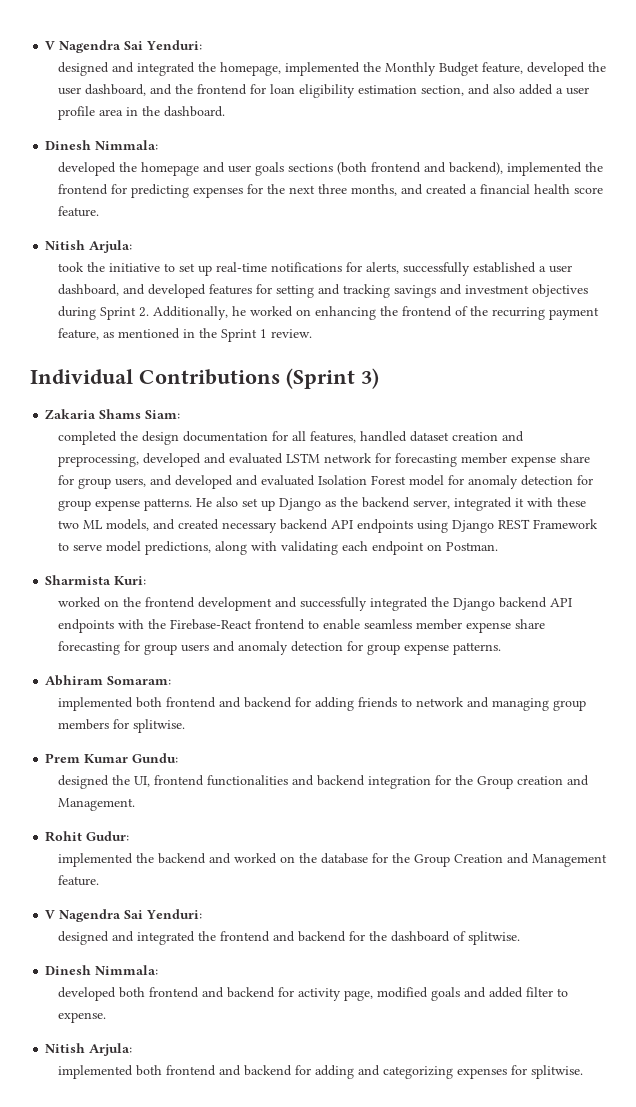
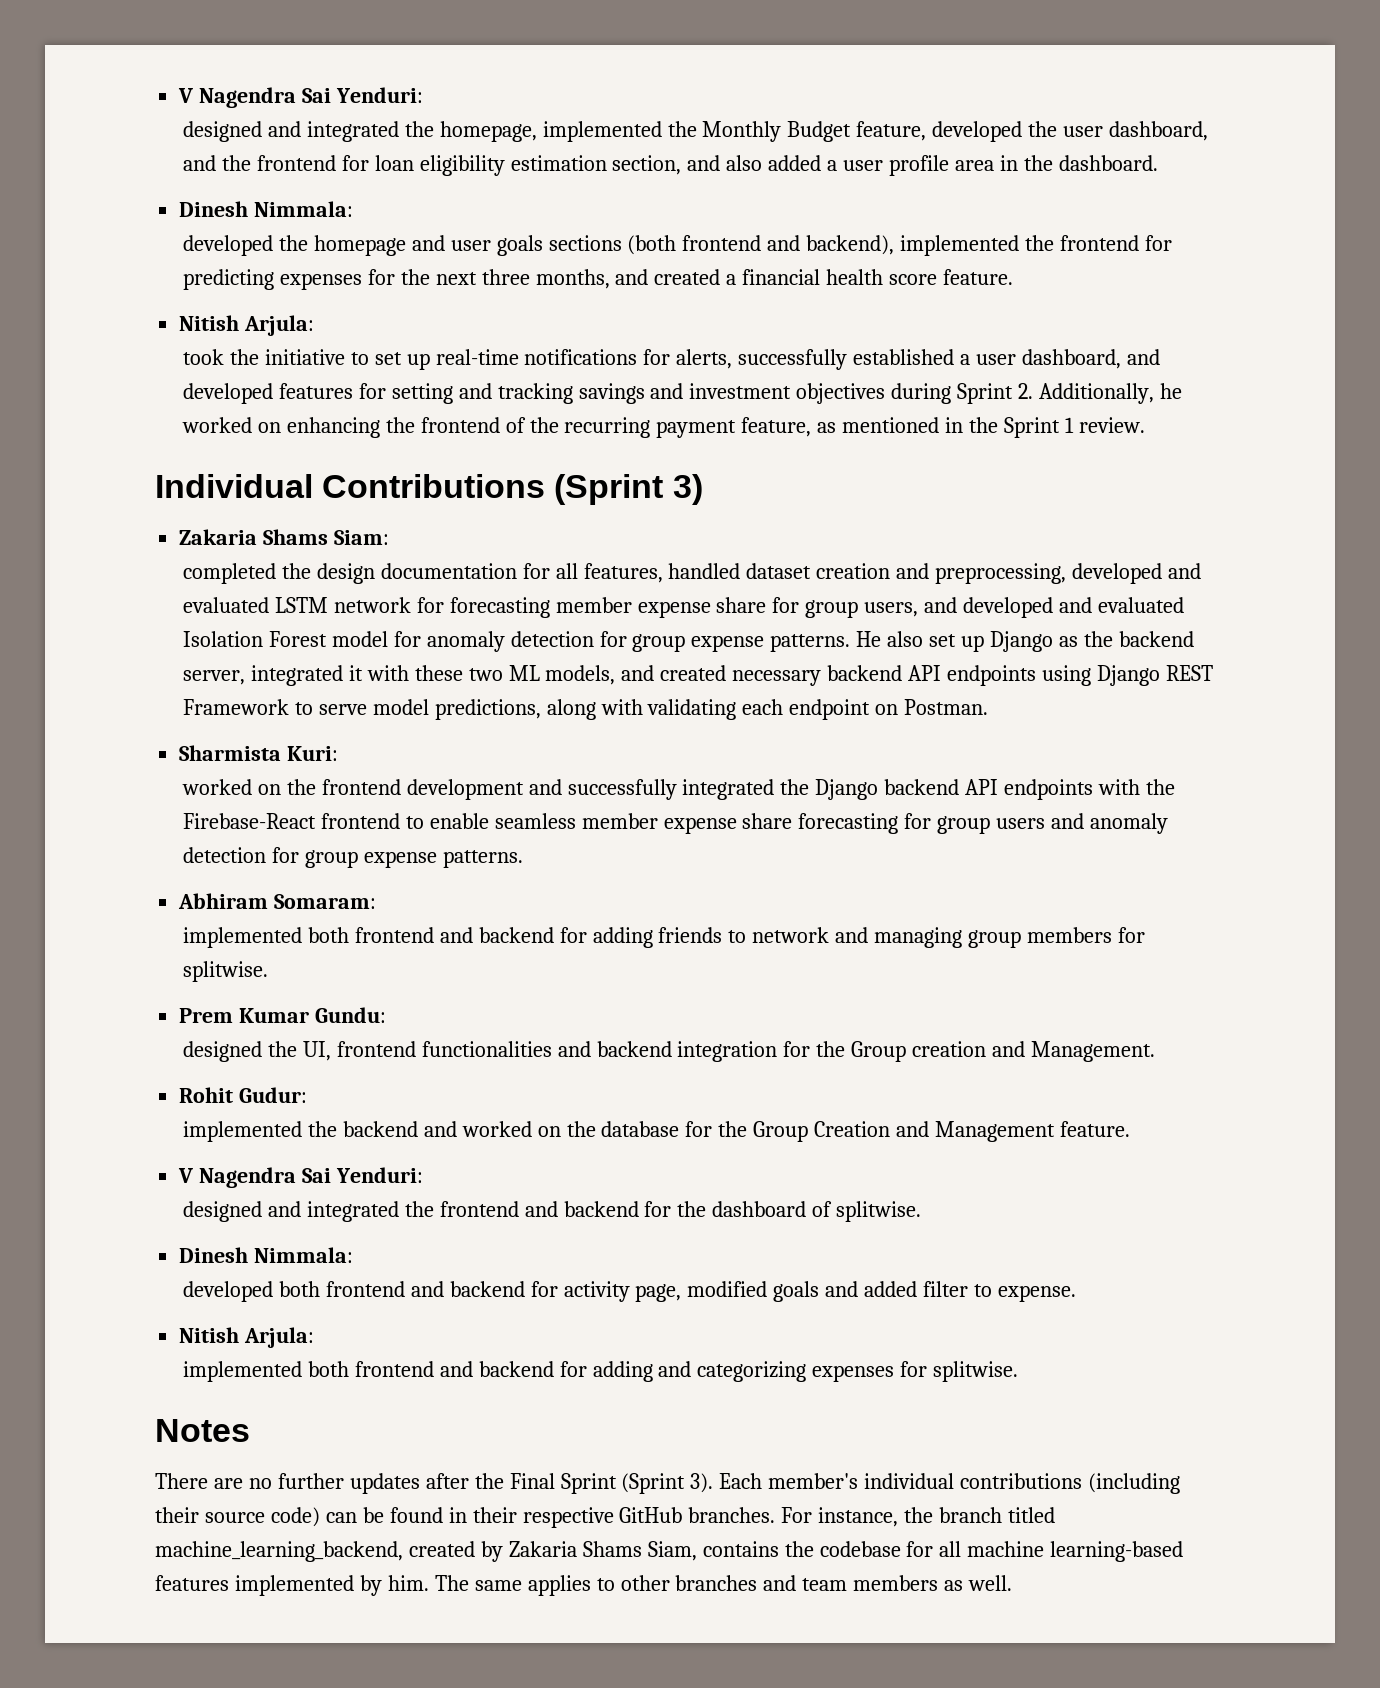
(583, 1072) none -> [155,1419,250,1442] [155,1473,1181,1494] [155,1507,1056,1528] [155,1541,1184,1562] [155,1575,1013,1596] // Notes // There are no further updates after the Final Sprint (Sprint 3). Each member's individual contributions (including their source code) can be found in their respective GitHub branches. For instance, the branch titled machine_learning_backend, created by Zakaria Shams Siam, contains the codebase for all machine learning-based features implemented by him. The same applies to other branches and team members as well.

